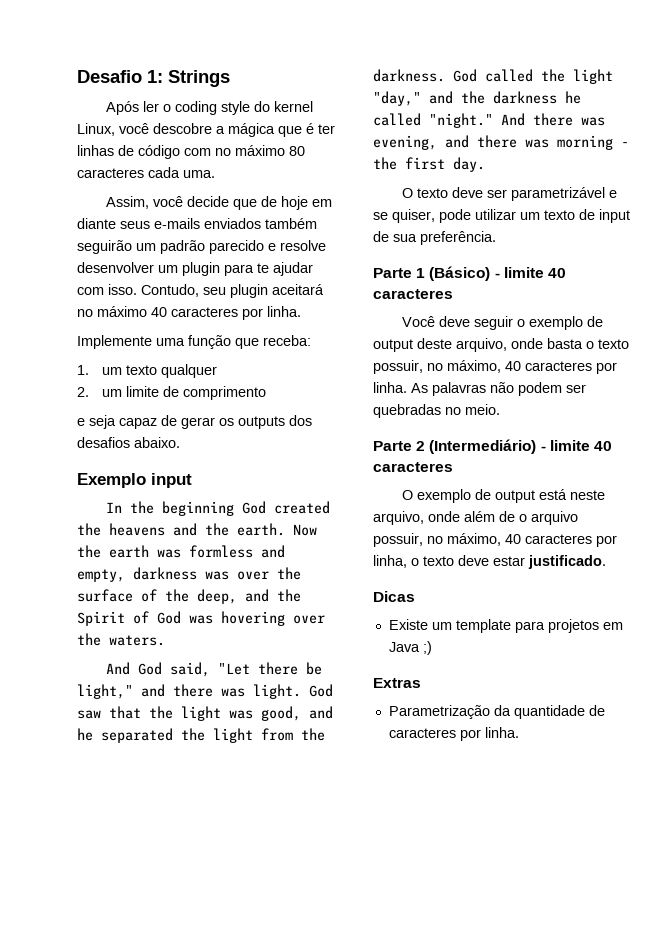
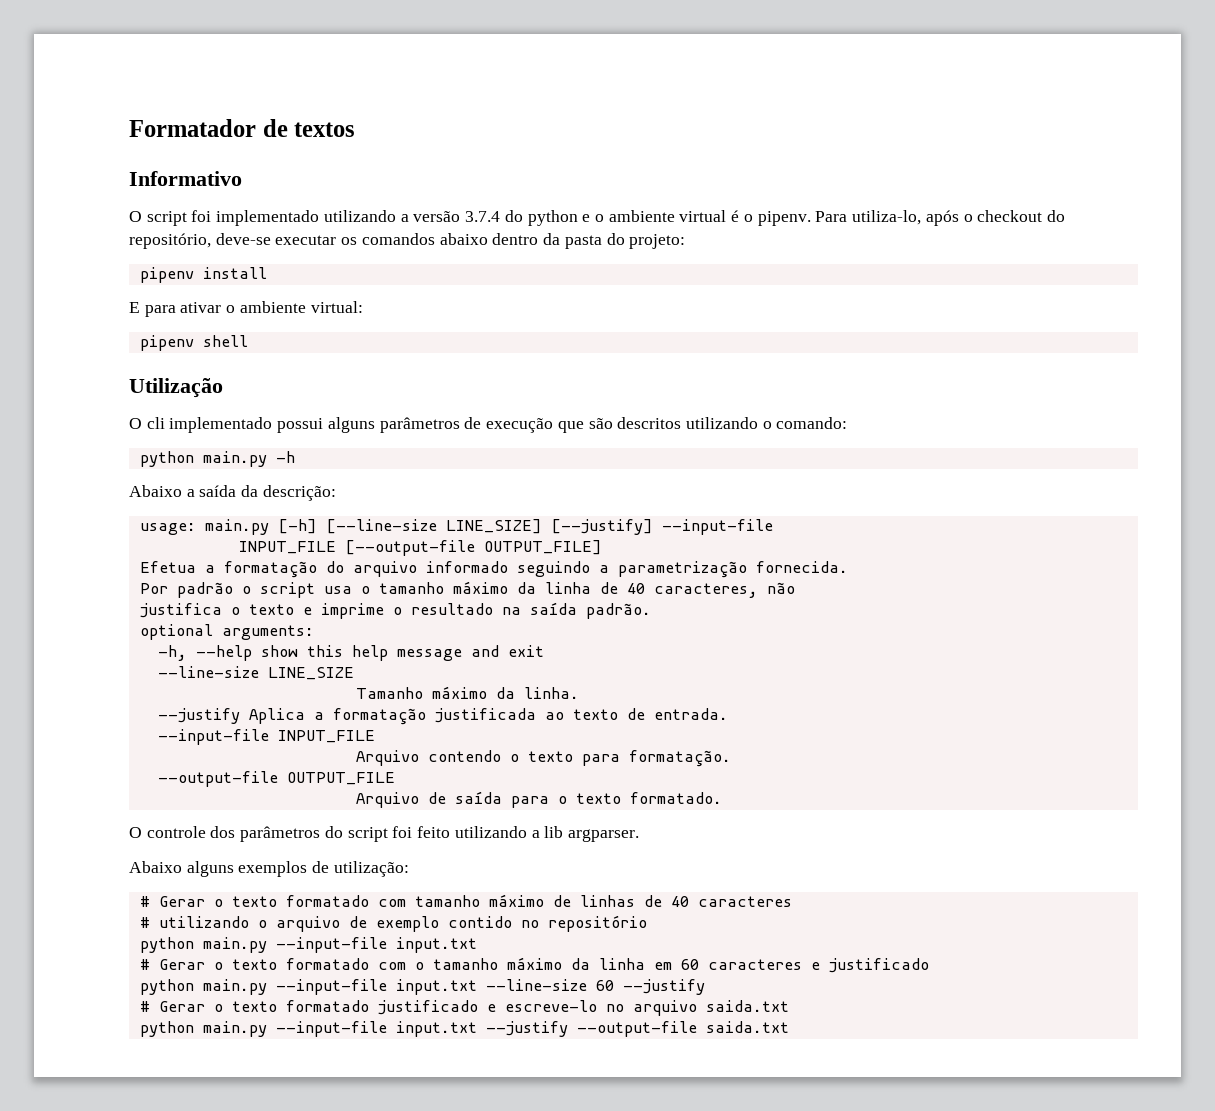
[77,70,230,87] [105,101,313,115] [77,123,335,137] [77,145,305,159] [77,167,215,178] [105,196,332,210] [77,218,317,229] [77,240,326,254] [77,262,313,276] [77,284,324,298] [77,306,301,320] [77,335,311,349] [77,364,218,378] [77,386,267,400] [77,415,312,429] [77,437,180,448] [77,473,192,488] [105,501,330,516] [77,523,317,536] [77,545,285,558] [77,567,301,582] [77,589,301,604] [77,611,325,626] [77,633,165,646] [105,662,322,677] [77,684,333,699] [77,706,333,721] [77,728,325,743] [373,69,613,84] [373,91,581,106] [373,113,605,128] [373,135,629,150] [373,157,485,172] [401,187,617,201] [373,209,630,223] [373,231,496,245] [373,266,566,281] [373,289,453,299] [401,316,603,330] [373,338,629,352] [373,360,617,374] [373,382,586,396] [373,404,500,418] [373,439,612,454] [373,462,453,472] [401,489,605,503] [373,511,578,525] [373,533,617,547] [373,555,606,569] [373,591,415,602] [388,619,623,633] [388,641,432,655] [373,678,421,688] [388,705,605,719] [388,727,519,741] Desafio 1: Strings // Após ler o coding style do kernel Linux, você descobre a mágica que é ter linhas de código com no máximo 80 caracteres cada uma. // Assim, você decide que de hoje em diante seus e-mails enviados também seguirão um padrão parecido e resolve desenvolver um plugin para te ajudar com isso. Contudo, seu plugin aceitará no máximo 40 caracteres por linha. // Implemente uma função que receba: // 1. um texto qualquer // 2. um limite de comprimento // e seja capaz de gerar os outputs dos desafios abaixo. // Exemplo input // In the beginning God created the heavens and the earth. Now the earth was formless and empty, darkness was over the surface of the deep, and the Spirit of God was hovering over the waters. // And God said, "Let there be light," and there was light. God saw that the light was good, and he separated the light from the darkness. God called the light "day," and the darkness he called "night." And there was evening, and there was morning - the first day. // O texto deve ser parametrizável e se quiser, pode utilizar um texto de input de sua preferência. // Parte 1 (Básico) - limite 40 caracteres // Você deve seguir o exemplo de output deste arquivo, onde basta o texto possuir, no máximo, 40 caracteres por linha. As palavras não podem ser quebradas no meio. // Parte 2 (Intermediário) - limite 40 caracteres // O exemplo de output está neste arquivo, onde além de o arquivo possuir, no máximo, 40 caracteres por linha, o texto deve estar justificado. // Dicas // Existe um template para projetos em Java ;) // Extras // Parametrização da quantidade de caracteres por linha. -> [129,119,356,137] [129,171,242,186] [129,210,1065,226] [129,233,686,249] [139,267,267,283] [129,301,363,317] [139,335,248,351] [129,378,223,398] [129,417,848,433] [139,451,295,467] [129,485,336,501] [139,519,773,535] [238,540,602,556] [139,561,848,578] [139,581,795,598] [139,602,651,619] [139,624,314,640] [157,645,544,661] [157,666,354,680] [355,686,579,699] [157,708,728,725] [157,729,375,745] [355,750,731,767] [157,771,395,787] [355,791,722,808] [129,826,639,842] [129,861,409,877] [139,894,792,907] [139,915,647,932] [139,937,477,953] [139,957,929,973] [139,979,705,995] [139,1000,789,1016] [139,1021,789,1037] Formatador de textos // Informativo // O script foi implementado utilizando a versão 3.7.4 do python e o ambiente virtual é o pipenv. Para utiliza-lo, após o checkout do repositório, deve-se executar os comandos abaixo dentro da pasta do projeto: // pipenv install // E para ativar o ambiente virtual: // pipenv shell // Utilização // O cli implementado possui alguns parâmetros de execução que são descritos utilizando o comando: // python main.py -h // Abaixo a saída da descrição: // usage: main.py [-h] [--line-size LINE_SIZE] [--justify] --input-file // INPUT_FILE [--output-file OUTPUT_FILE] // Efetua a formatação do arquivo informado seguindo a parametrização fornecida. // Por padrão o script usa o tamanho máximo da linha de 40 caracteres, não // justifica o texto e imprime o resultado na saída padrão. // optional arguments: // -h, --help show this help message and exit // --line-size LINE_SIZE // Tamanho máximo da linha. // --justify Aplica a formatação justificada ao texto de entrada. // --input-file INPUT_FILE // Arquivo contendo o texto para formatação. // --output-file OUTPUT_FILE // Arquivo de saída para o texto formatado. // O controle dos parâmetros do script foi feito utilizando a lib argparser. // Abaixo alguns exemplos de utilização: // # Gerar o texto formatado com tamanho máximo de linhas de 40 caracteres // # utilizando o arquivo de exemplo contido no repositório // python main.py --input-file input.txt // # Gerar o texto formatado com o tamanho máximo da linha em 60 caracteres e justificado // python main.py --input-file input.txt --line-size 60 --justify // # Gerar o texto formatado justificado e escreve-lo no arquivo saida.txt // python main.py --input-file input.txt --justify --output-file saida.txt

